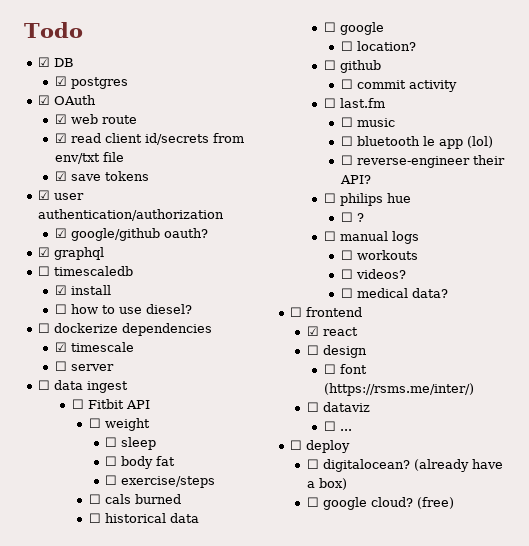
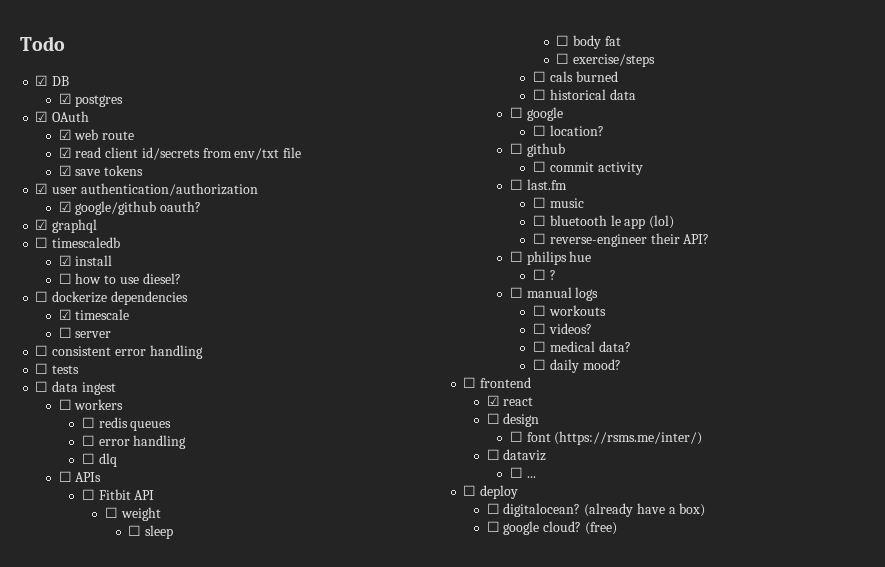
[54,380,129,393] data ingest -> [52,345,203,359] [35,363,80,374] [35,381,116,395] [58,399,124,410] [81,417,172,431] [81,435,187,449] [81,453,117,467] [58,471,102,482] consistent error handling // ☐ tests // ☐ data ingest // ☐ workers // ☐ redis queues // ☐ error handling // ☐ dlq // ☐ APIs
(448, 293) none -> [532,359,621,373] // ☐ daily mood?

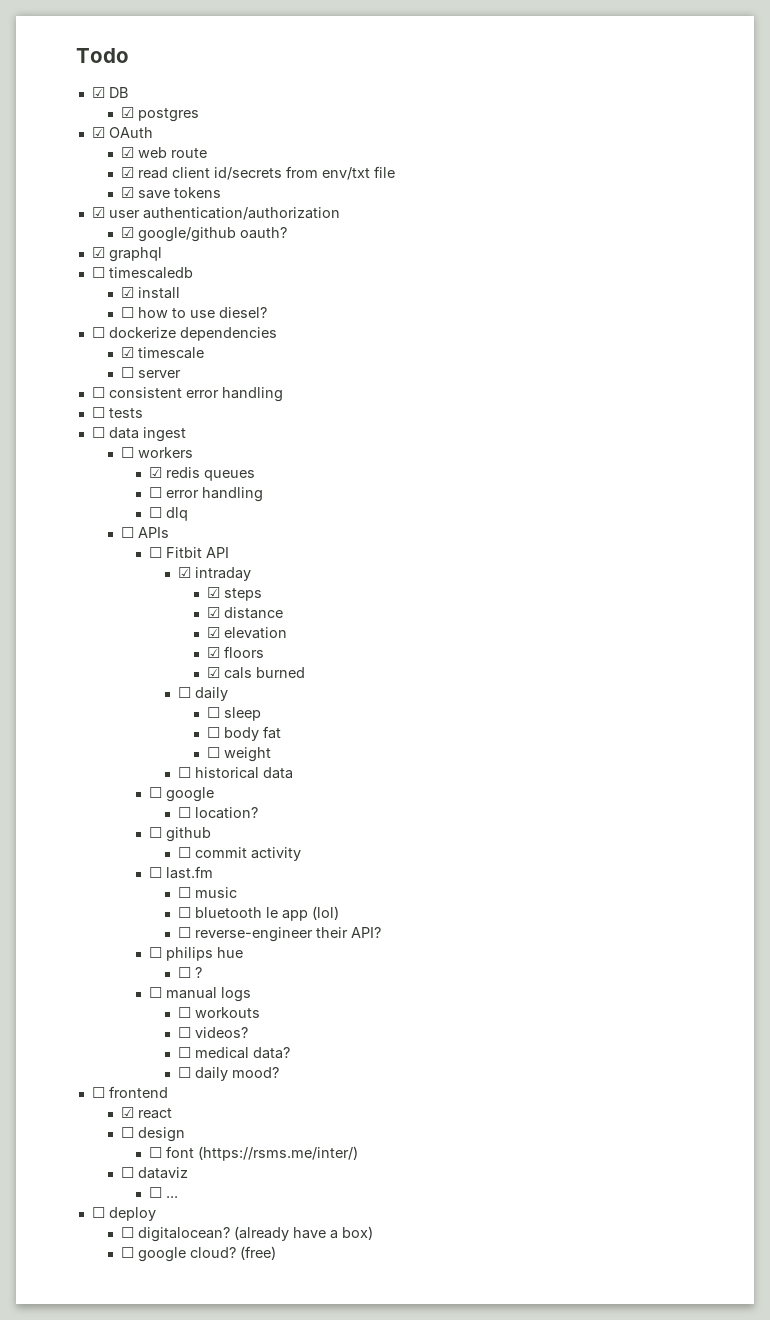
[81,417,95,428] ☐ -> [149,467,163,478] ☑
[104,507,161,521] // ☐ weight -> [178,567,252,581] [206,587,262,601] [206,607,283,619] [206,627,287,639] [206,646,264,658] [206,667,305,679] [178,687,229,701] // ☑ intraday // ☑ steps // ☑ distance // ☑ elevation // ☑ floors // ☑ cals burned // ☐ daily
[572,54,655,67] [532,71,618,82] exercise/steps // ☐ cals burned -> [223,747,271,762] weight

